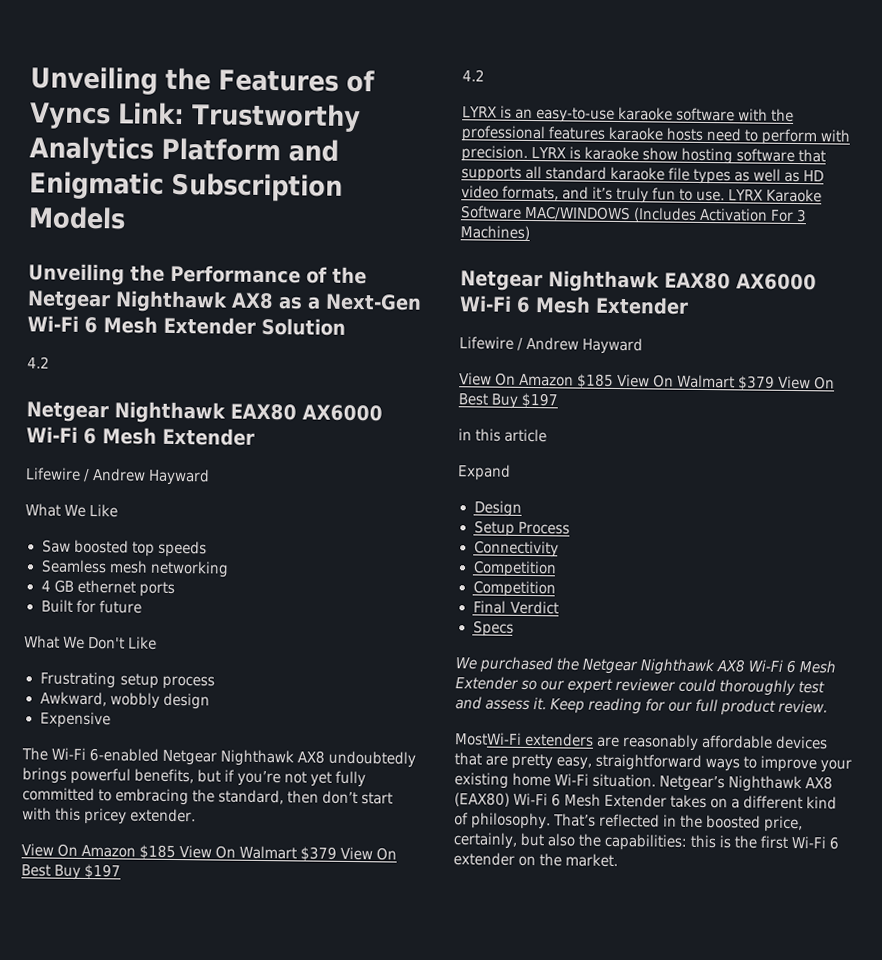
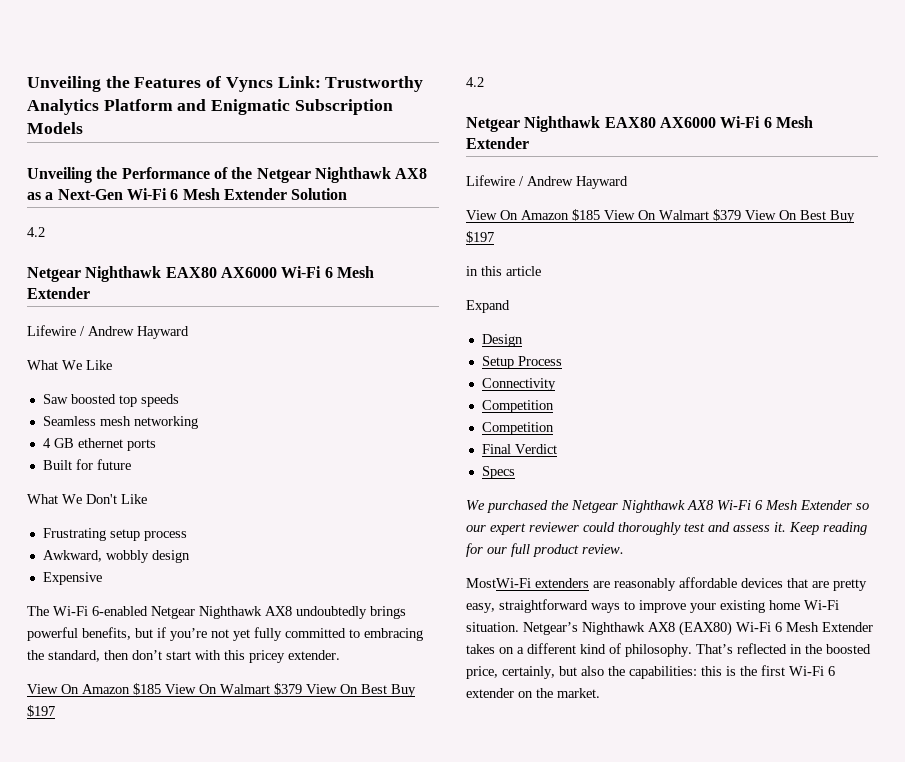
[462,105,795,123] [461,125,852,146] [461,145,827,165] [461,165,825,185] [461,185,823,204] [460,205,808,223] [460,225,530,240] // LYRX is an easy-to-use karaoke software with the professional features karaoke hosts need to perform with precision. LYRX is karaoke show hosting software that supports all standard karaoke file types as well as HD video formats, and it’s truly fun to use. LYRX Karaoke Software MAC/WINDOWS (Includes Activation For 3 Machines) -> (484, 82) none

